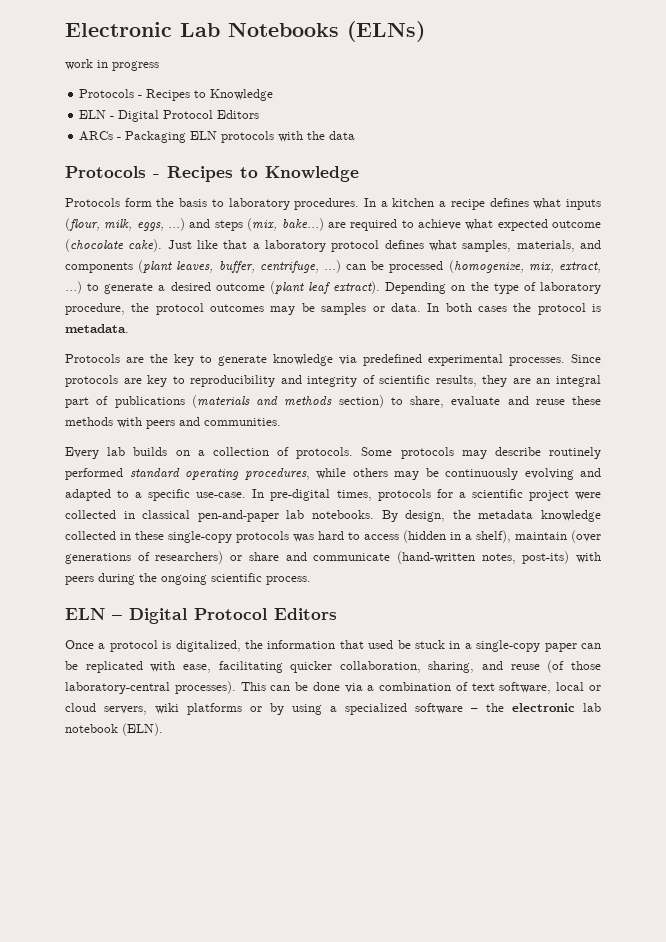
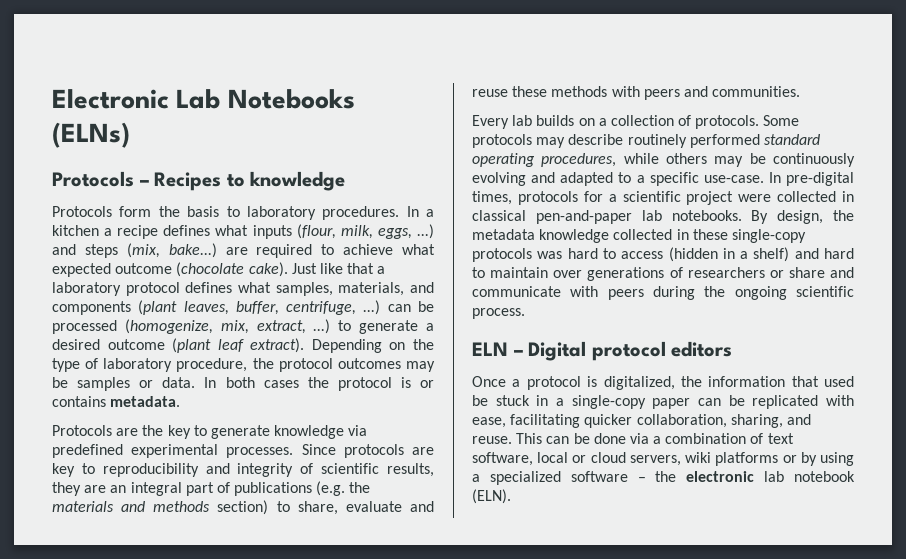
[65,59,159,71] [79,89,274,101] [79,110,260,122] [79,131,356,143] [65,166,359,182] // work in progress // Protocols - Recipes to Knowledge // ELN - Digital Protocol Editors // ARCs - Packaging ELN protocols with the data // Protocols - Recipes to Knowledge -> [52,171,346,191] // Protocols – Recipes to knowledge
(601, 308) none -> [420,380,434,388] [52,396,106,407] or contains
[191,395,250,408] (materials -> [316,481,371,496] [52,501,114,512] (e.g. the materials
[476,530,601,543] shelf), maintain (over -> [753,247,855,262] [472,267,583,278] shelf) and hard to maintain over
[155,551,224,564] researchers) -> [687,267,765,278] researchers
[396,551,570,564] (hand-written notes, post-its) -> (561, 291) none
[194,608,337,620] Protocol Editors -> [591,341,733,361] protocol editors
[510,660,601,673] [65,681,236,694] reuse (of those laboratory-central processes). -> [472,436,512,444] reuse.

